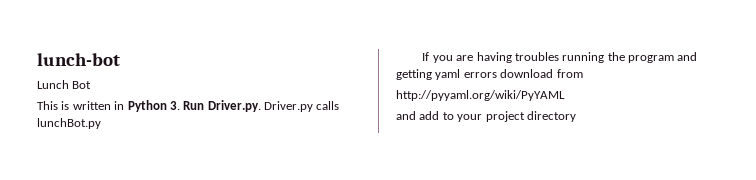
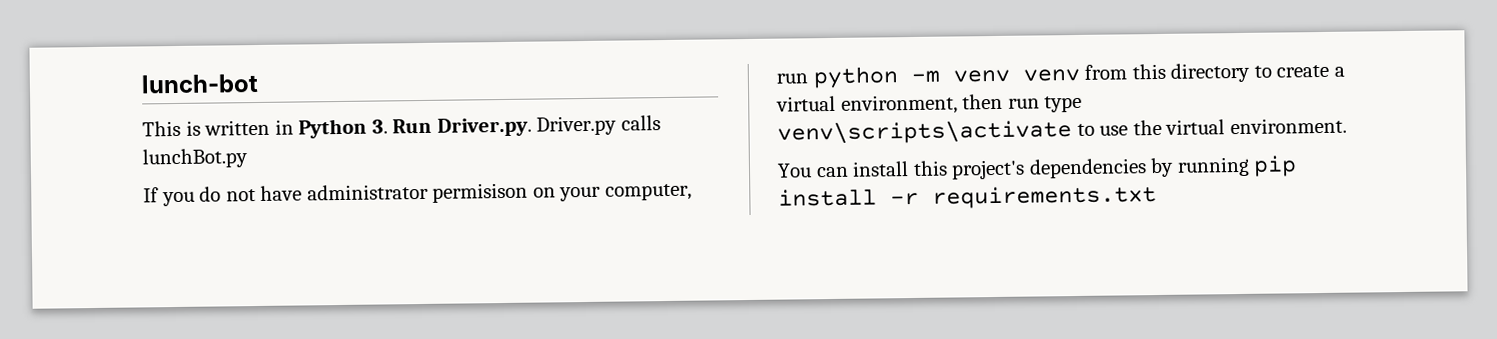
[37,80,92,89] // Lunch Bot -> (259, 83) none
[456,52,698,63] [396,69,583,80] [396,90,565,101] [396,111,576,122] are having troubles running the program and getting yaml errors download from // http://pyyaml.org/wiki/PyYAML // and add to your project directory -> [199,182,692,203] [776,62,1345,89] [776,93,1083,115] [777,117,1347,145] [777,155,1298,180] [778,185,1157,209] do not have administrator permisison on your computer, run python -m venv venv from this directory to create a virtual environment, then run type venv\scripts\activate to use the virtual environment. // You can install this project's dependencies by running pip install -r requirements.txt

